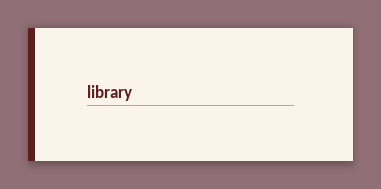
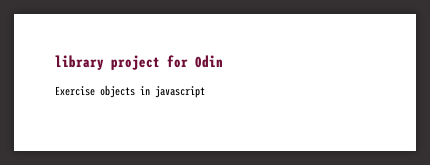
(132, 93) none -> [111,55,223,70] [55,85,205,98] project for Odin // Exercise objects in javascript

